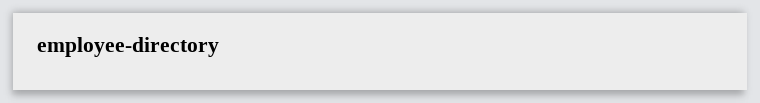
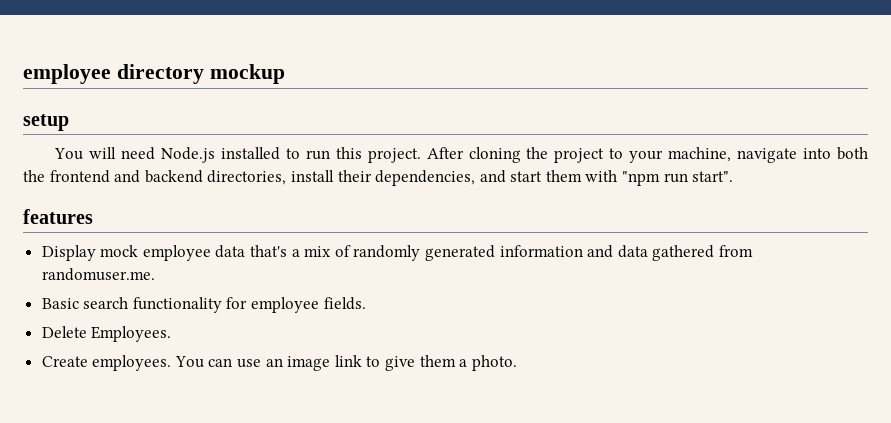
[37,37,219,57] employee-directory -> [23,64,285,84] [23,114,69,131] [54,147,868,163] [23,170,734,186] [23,209,93,224] [41,245,753,261] [41,268,155,281] [41,297,366,313] [41,326,172,342] [41,355,517,371] employee directory mockup // setup // You will need Node.js installed to run this project. After cloning the project to your machine, navigate into both the frontend and backend directories, install their dependencies, and start them with "npm run start". // features // Display mock employee data that's a mix of randomly generated information and data gathered from randomuser.me. // Basic search functionality for employee fields. // Delete Employees. // Create employees. You can use an image link to give them a photo.

